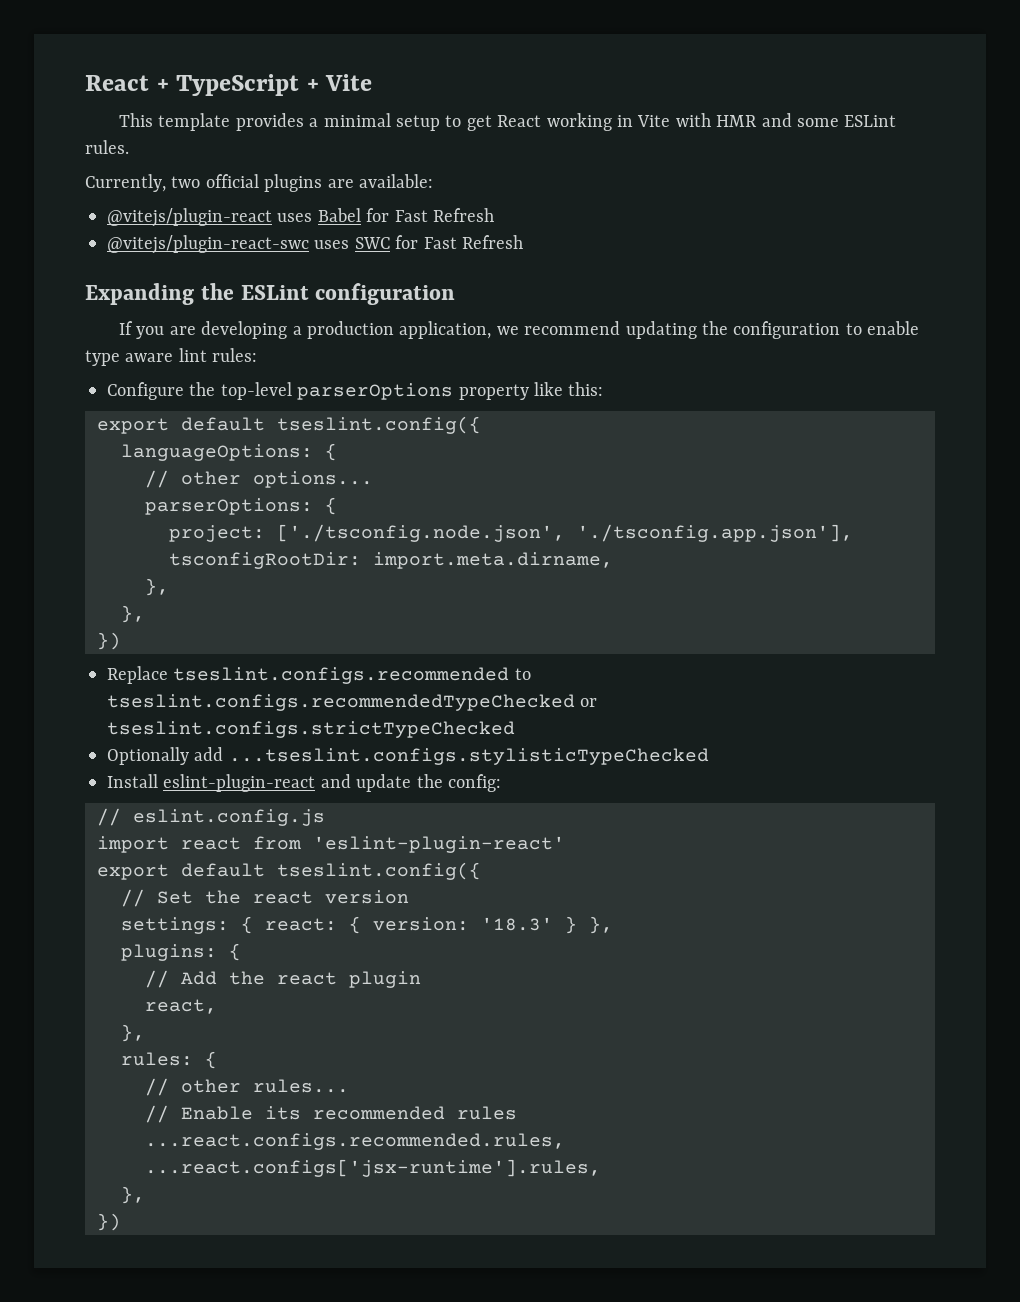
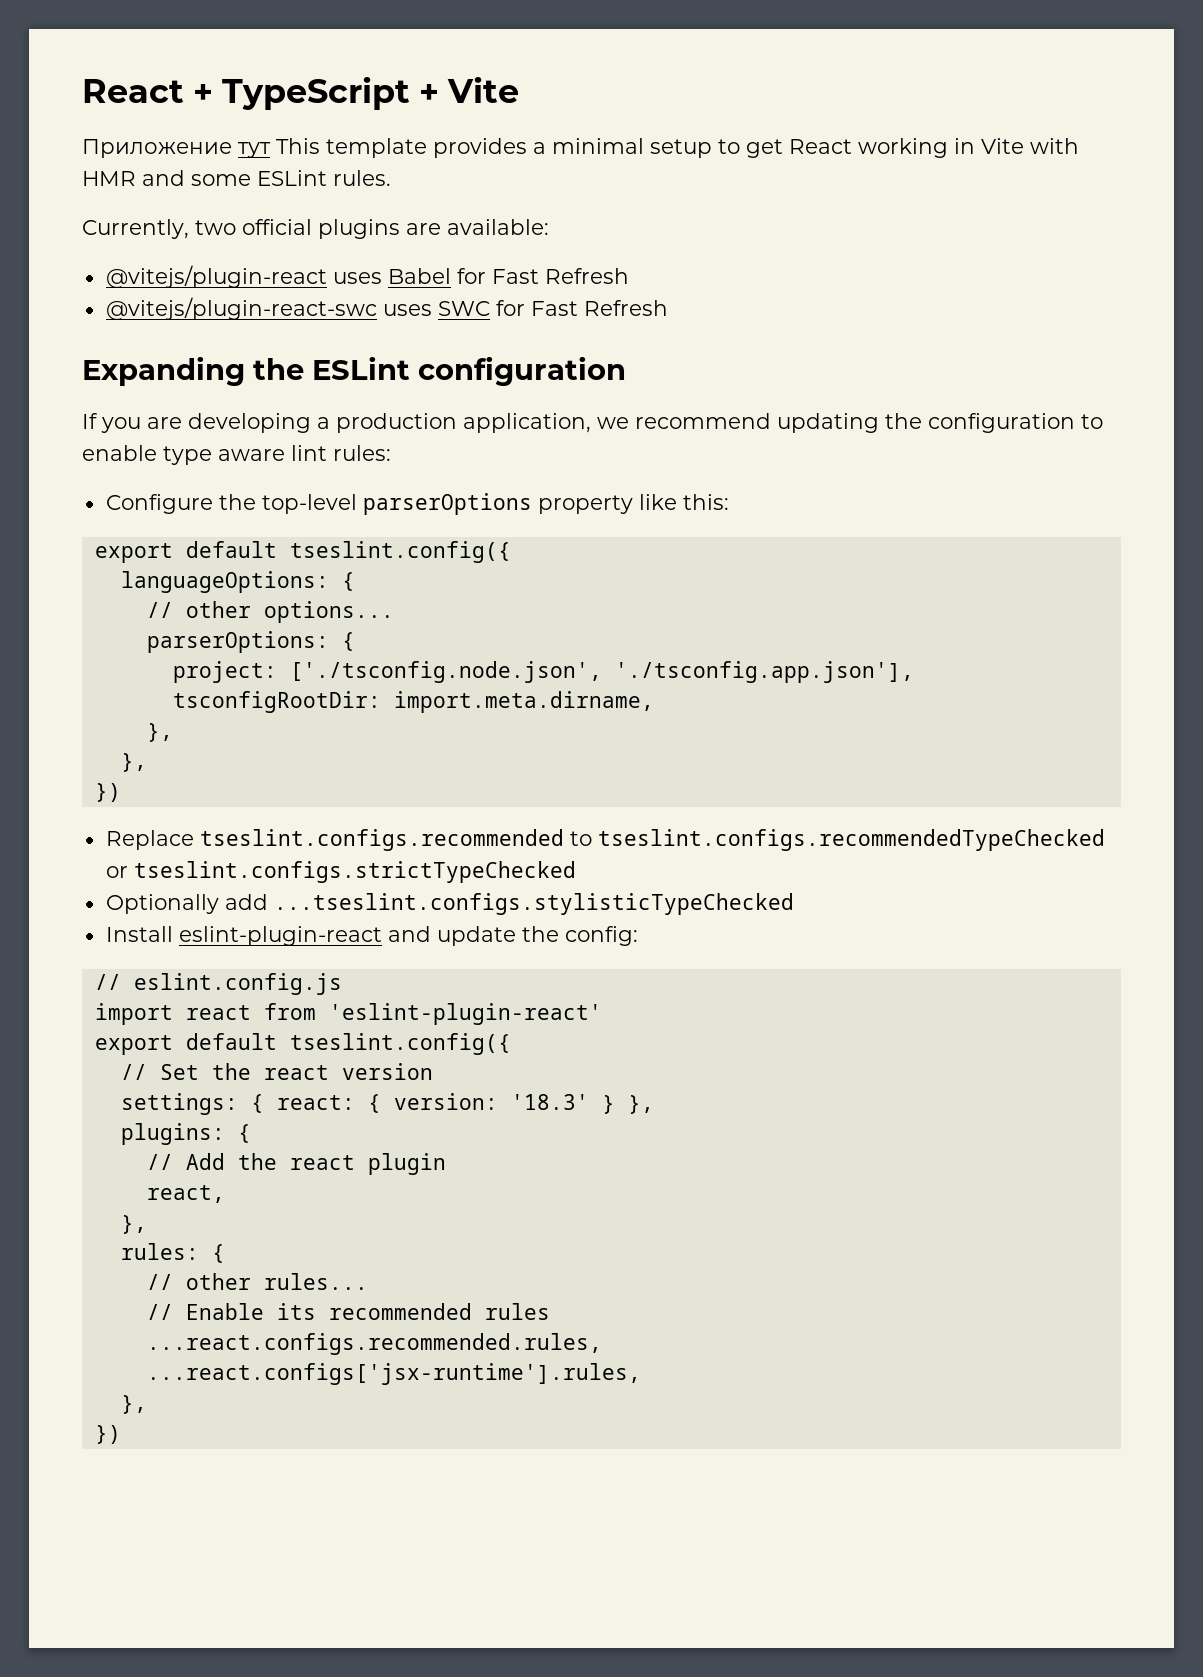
(373, 82) none -> [82,139,271,158] Приложение тут

